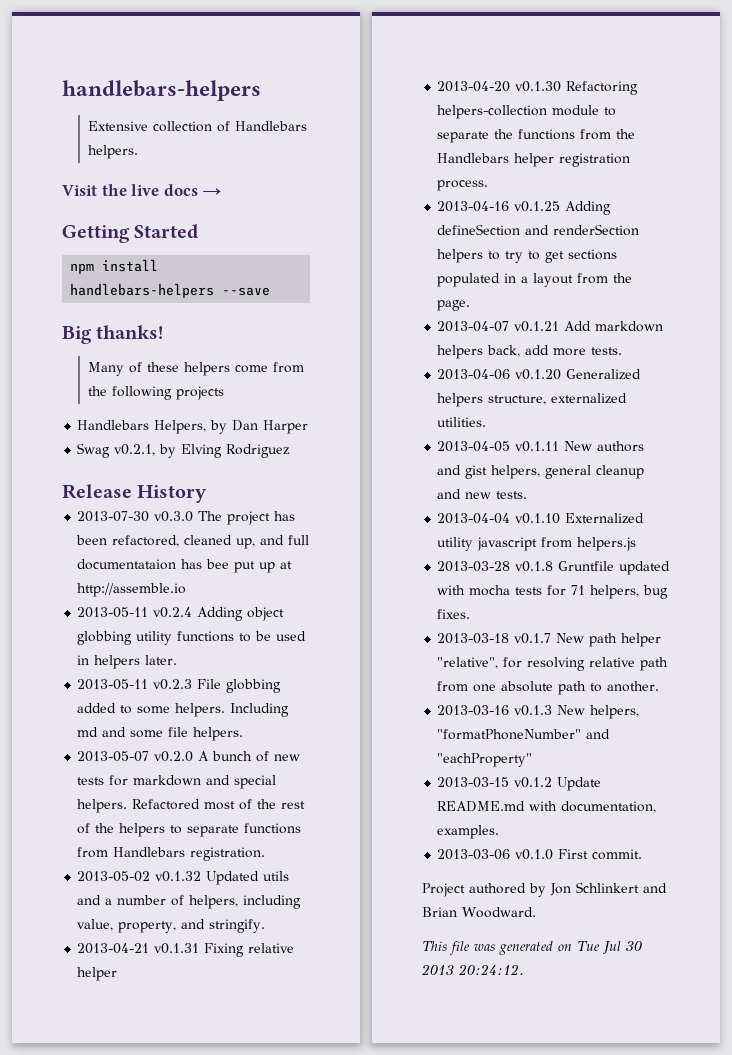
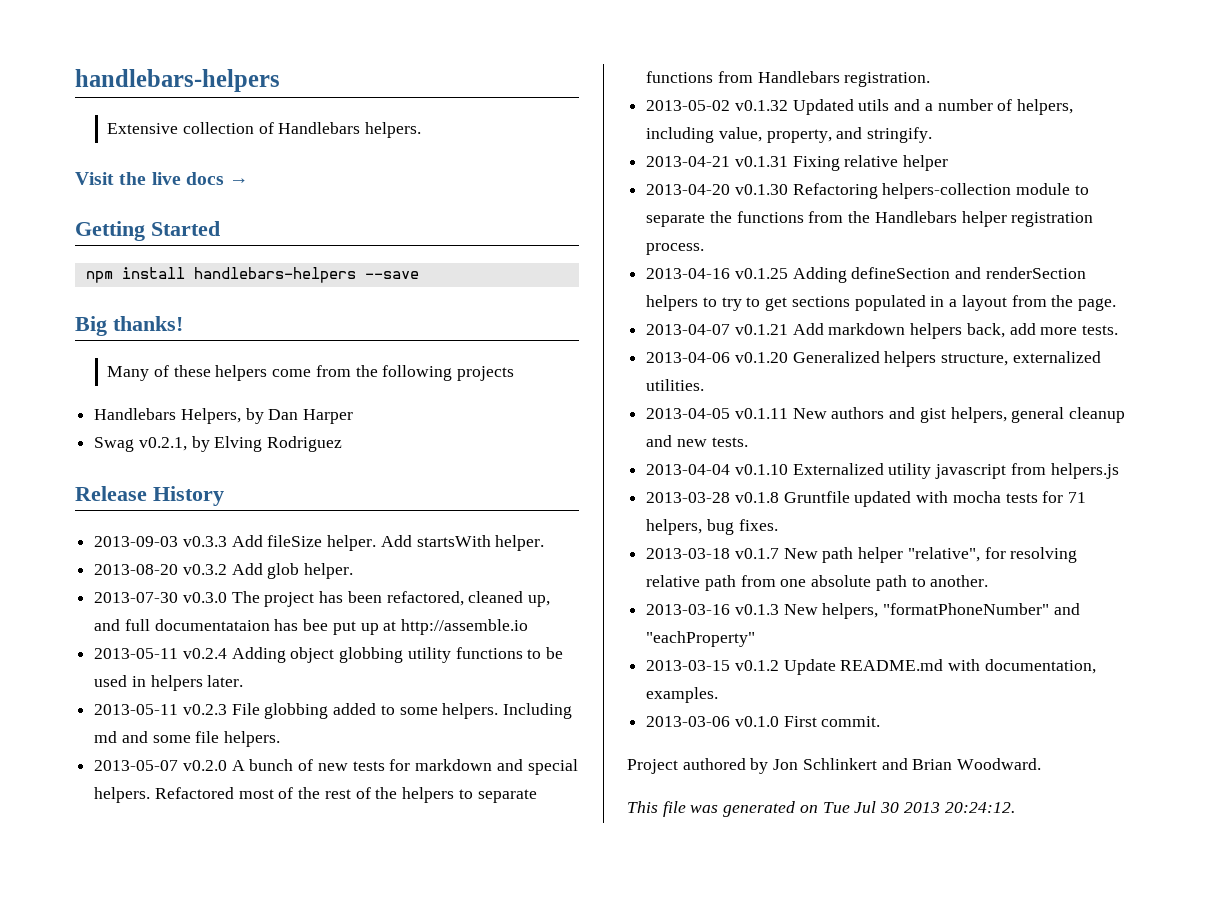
(208, 494) none -> [94,535,545,551] [94,563,354,579] // 2013-09-03 v0.3.3 Add fileSize helper. Add startsWith helper. // 2013-08-20 v0.3.2 Add glob helper.

